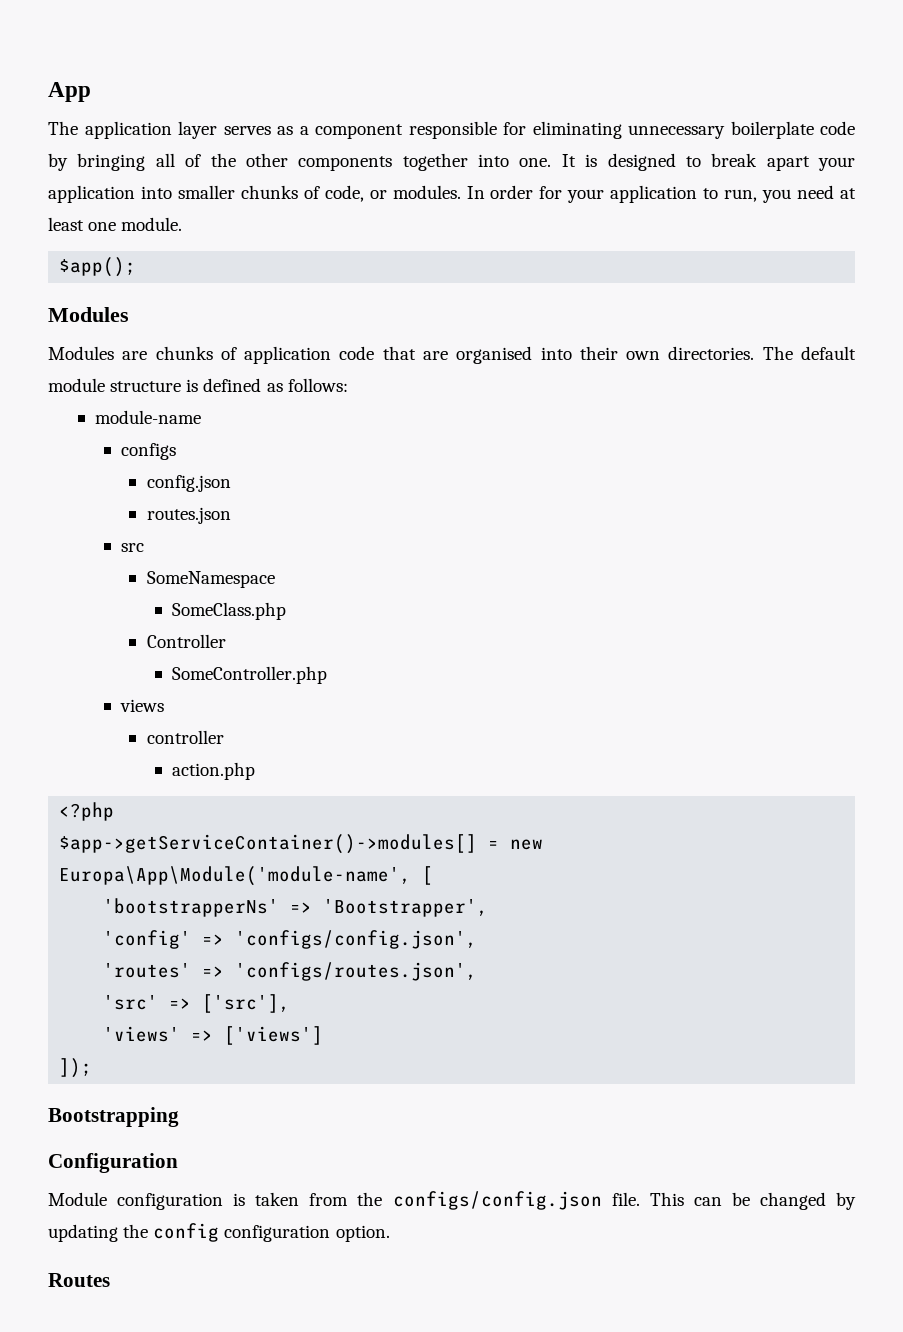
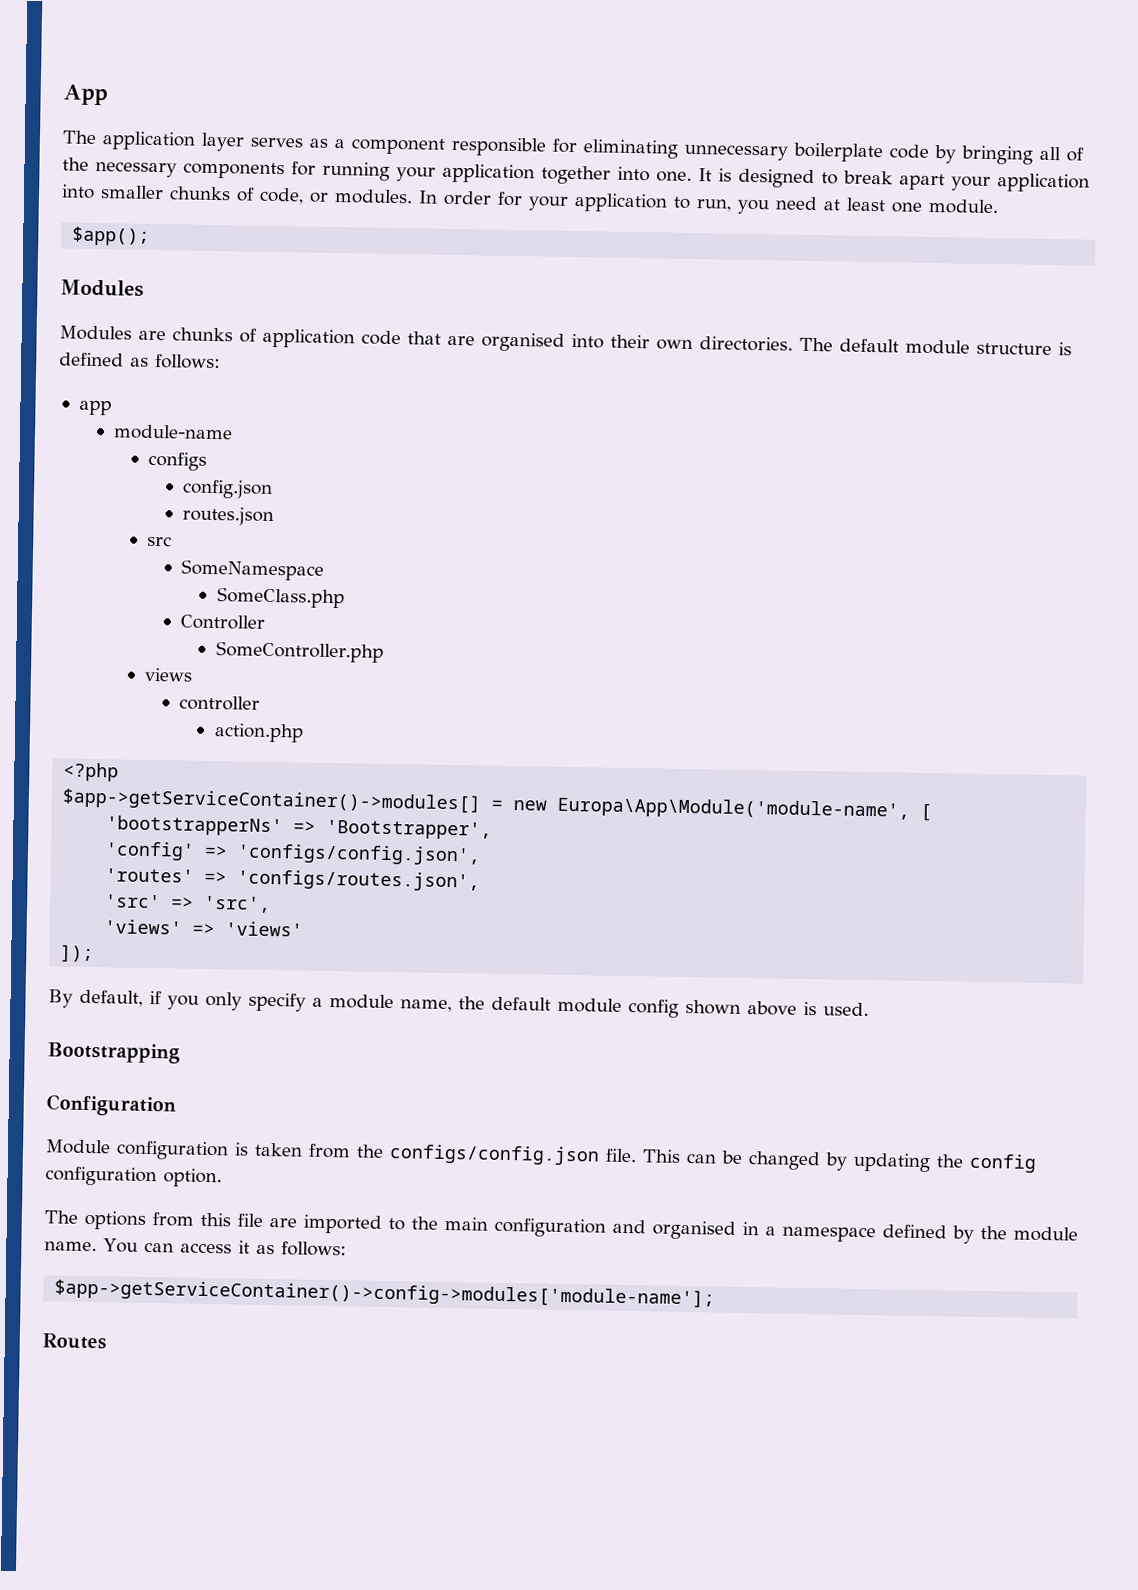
[245,153,393,171] other components -> [95,160,535,184] necessary components for running your application
(348, 385) none -> [78,399,112,416] // app
[202,994,291,1013] ['src'], -> [203,895,272,914] 'src',
[224,1026,324,1045] ['views'] -> [225,921,304,937] 'views'
(93, 1068) none -> [48,989,869,1018] // By default, if you only specify a module name, the default module config shown above is used.
(390, 1233) none -> [44,1210,1078,1244] [44,1238,347,1257] [54,1279,716,1309] // The options from this file are imported to the main configuration and organised in a namespace defined by the module name. You can access it as follows: // $app->getServiceContainer()->config->modules['module-name'];

